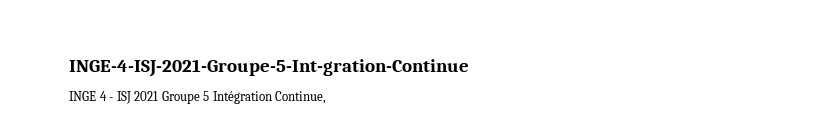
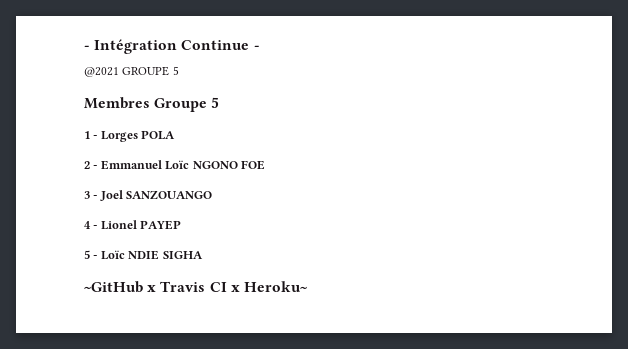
[69,59,469,77] [69,91,327,104] INGE-4-ISJ-2021-Groupe-5-Int-gration-Continue // INGE 4 - ISJ 2021 Groupe 5 Intégration Continue, -> [84,39,260,54] [84,66,179,77] [84,97,220,112] [84,130,176,142] [84,160,265,170] [84,190,213,201] [84,220,182,230] [84,250,203,260] [84,281,307,293] - Intégration Continue - // @2021 GROUPE 5 // Membres Groupe 5 // 1 - Lorges POLA // 2 - Emmanuel Loïc NGONO FOE // 3 - Joel SANZOUANGO // 4 - Lionel PAYEP // 5 - Loïc NDIE SIGHA // ~GitHub x Travis CI x Heroku~

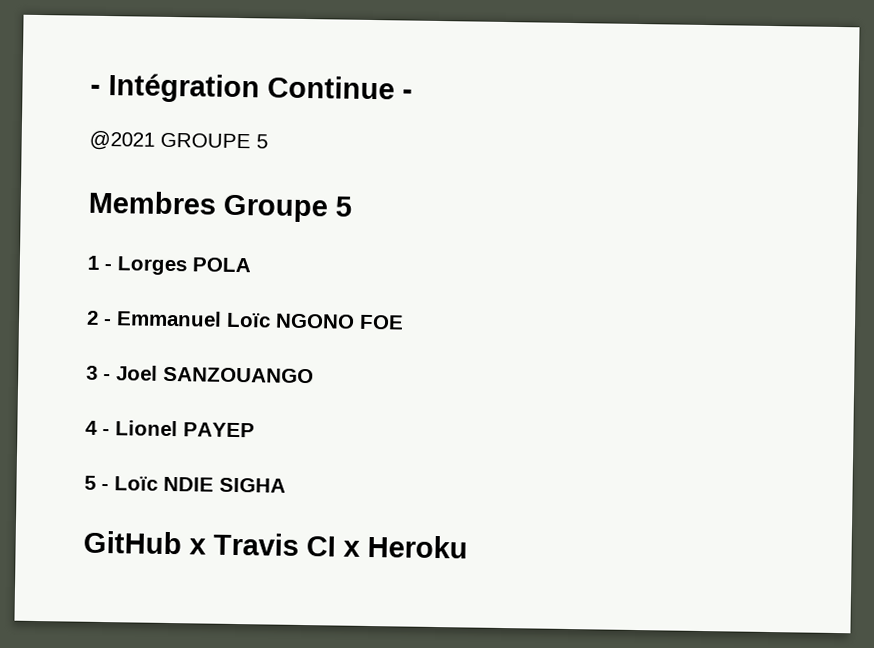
[84,281,143,293] ~GitHub -> [83,530,182,555] GitHub
[243,281,307,292] Heroku~ -> [367,534,468,559] Heroku

